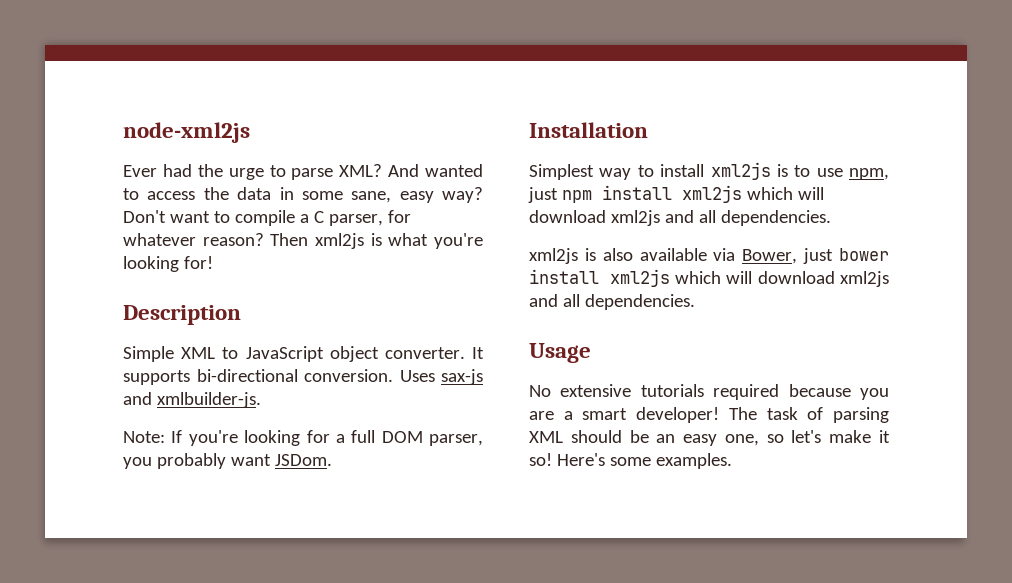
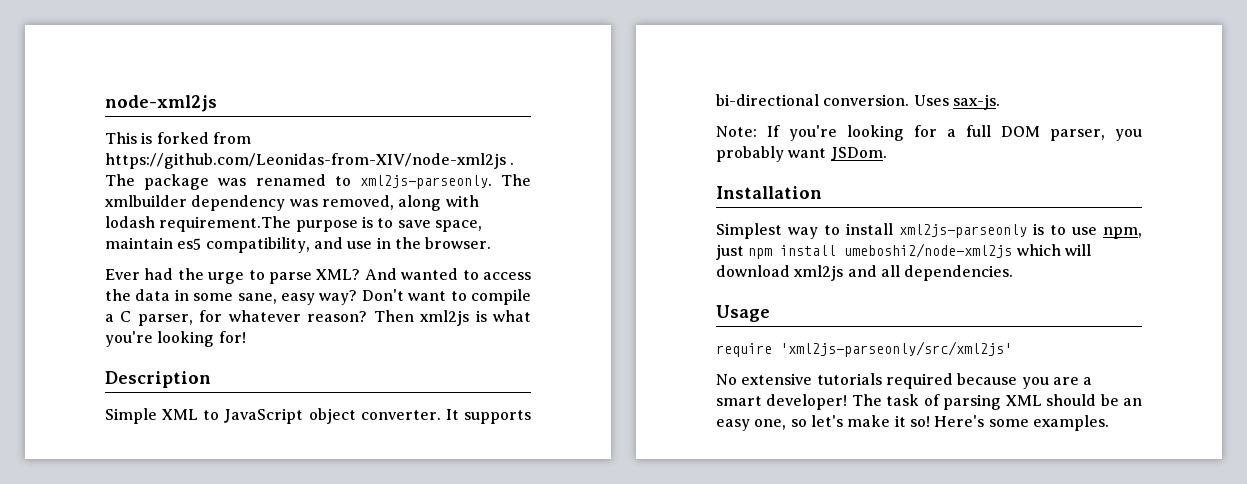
(250, 132) none -> [105,132,251,144] [105,153,515,169] [105,174,531,190] [105,195,479,211] [105,216,482,232] [105,237,492,253] // This is forked from https://github.com/Leonidas-from-XIV/node-xml2js . The package was renamed to xml2js-parseonly. The xmlbuilder dependency was removed, along with lodash requirement.The purpose is to save space, maintain es5 compatibility, and use in the browser.
[441,369,483,385] [123,392,261,408] sax-js and xmlbuilder-js. -> [952,94,1000,110] sax-js.
[710,162,771,180] xml2js -> [899,224,1027,238] xml2js-parseonly
[681,185,824,203] [529,210,831,226] [529,248,890,264] [529,269,670,287] xml2js which will download xml2js and all dependencies. // xml2js is also available via Bower, just bower install xml2js -> [844,243,1013,258] umeboshi2/node-xml2js
(591, 353) none -> [716,341,1012,357] // require 'xml2js-parseonly/src/xml2js'

